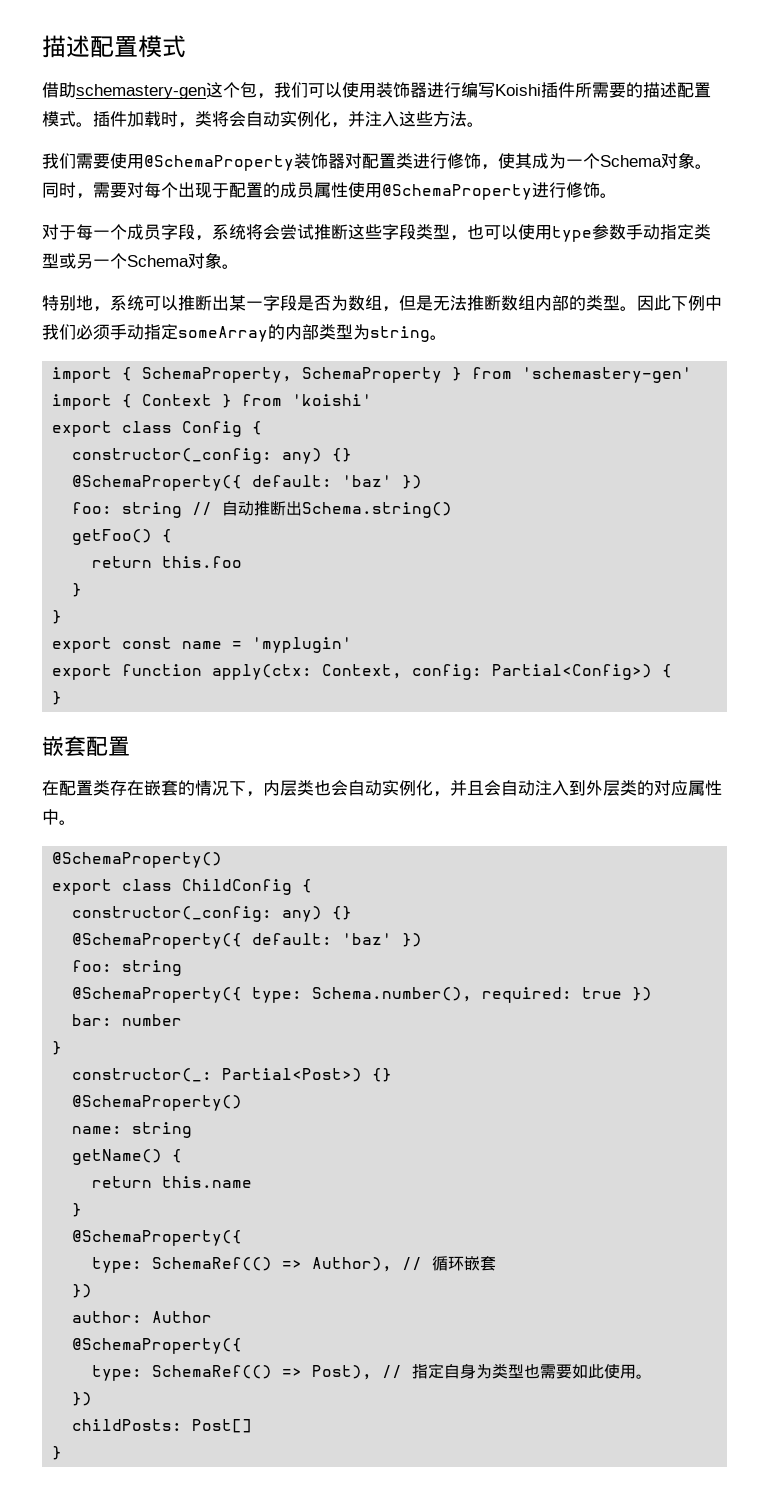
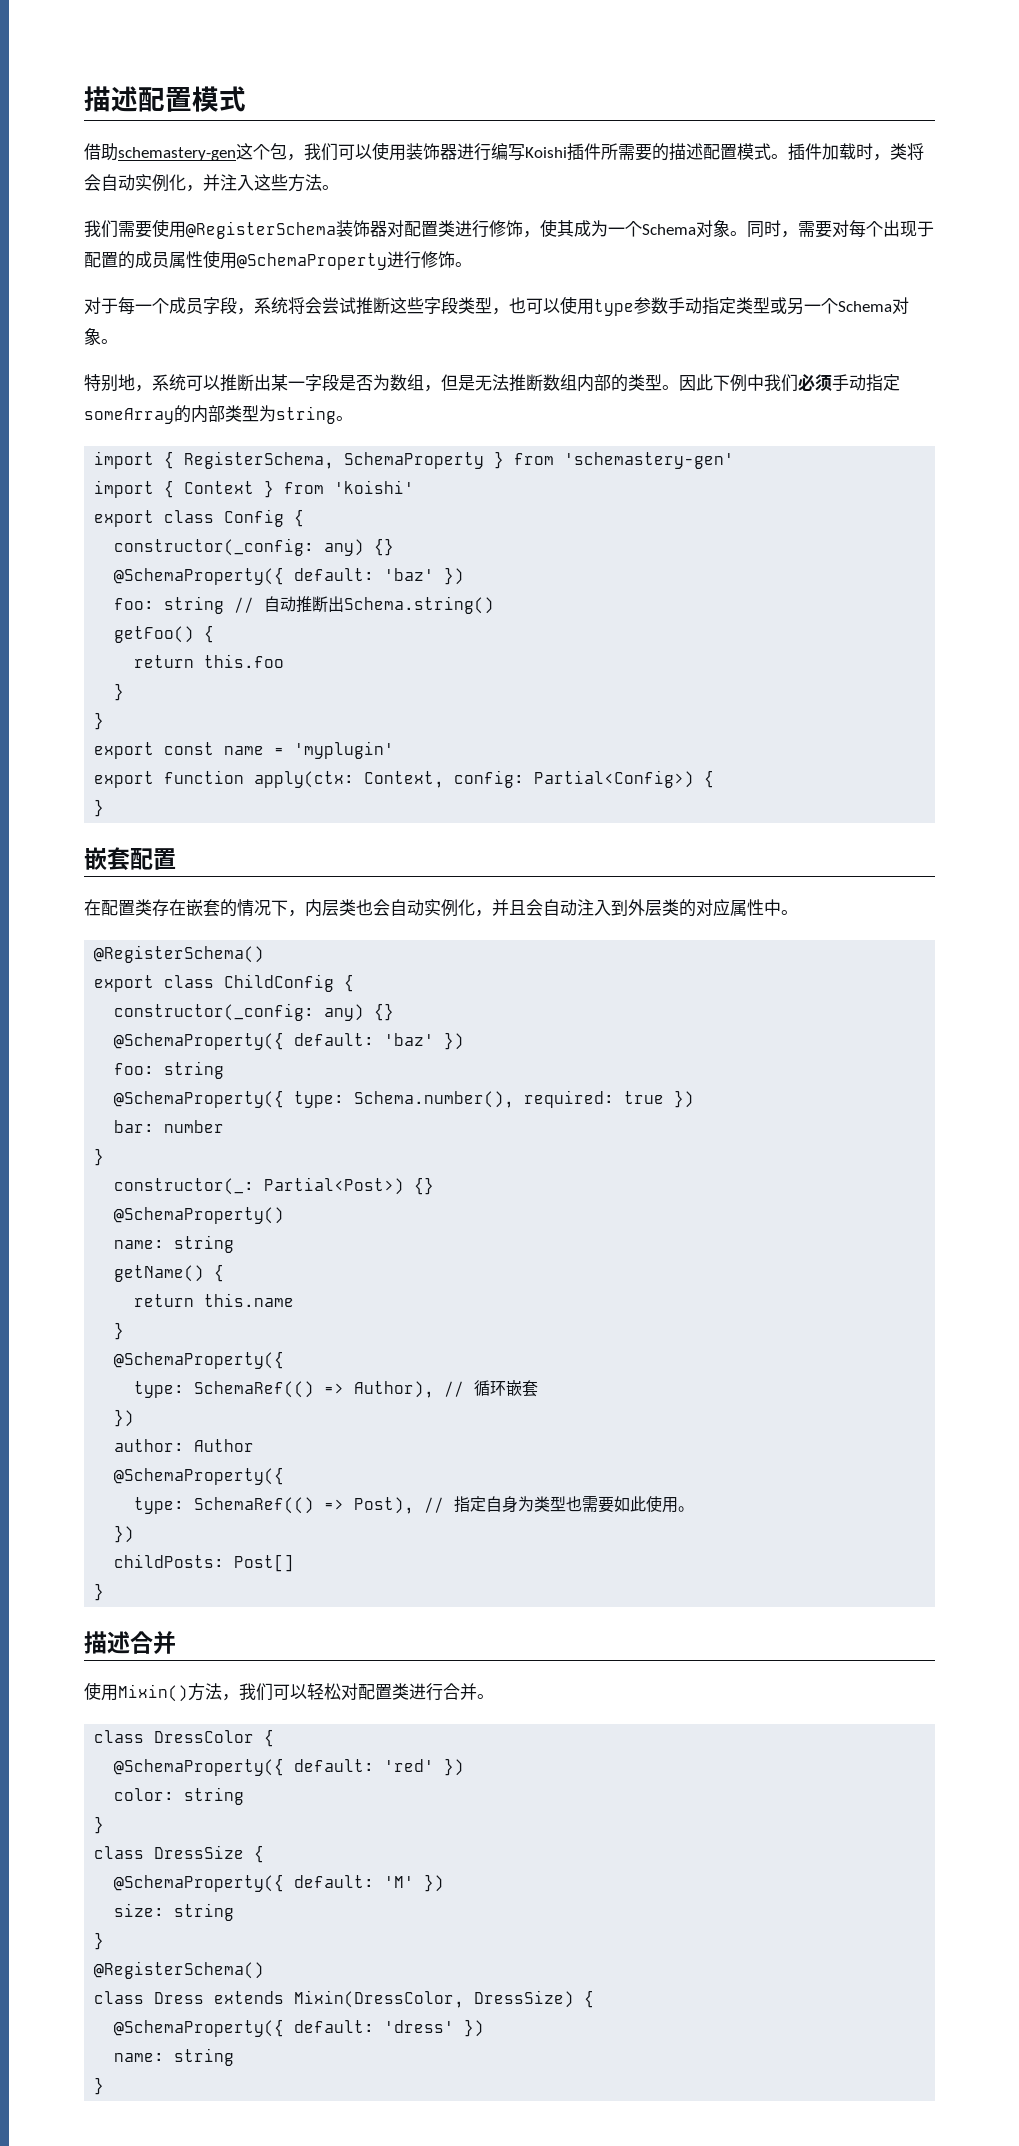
[144,155,294,171] @SchemaProperty -> [186,221,336,239] @RegisterSchema
[142,367,293,383] SchemaProperty, -> [184,451,335,469] RegisterSchema,
[52,852,223,868] @SchemaProperty() -> [94,945,265,963] @RegisterSchema()
(63, 1453) none -> [84,1631,176,1655] [84,1682,494,1702] [94,1729,275,1747] [114,1758,465,1776] [114,1787,245,1805] [94,1816,105,1834] [94,1845,265,1863] [114,1874,445,1892] [114,1903,235,1921] [94,1932,105,1950] [94,1961,265,1979] [94,1990,595,2008] [114,2019,485,2037] [114,2048,235,2066] [94,2077,105,2095] // 描述合并 // 使用Mixin()方法，我们可以轻松对配置类进行合并。 // class DressColor { // @SchemaProperty({ default: 'red' }) // color: string // } // class DressSize { // @SchemaProperty({ default: 'M' }) // size: string // } // @RegisterSchema() // class Dress extends Mixin(DressColor, DressSize) { // @SchemaProperty({ default: 'dress' }) // name: string // }

